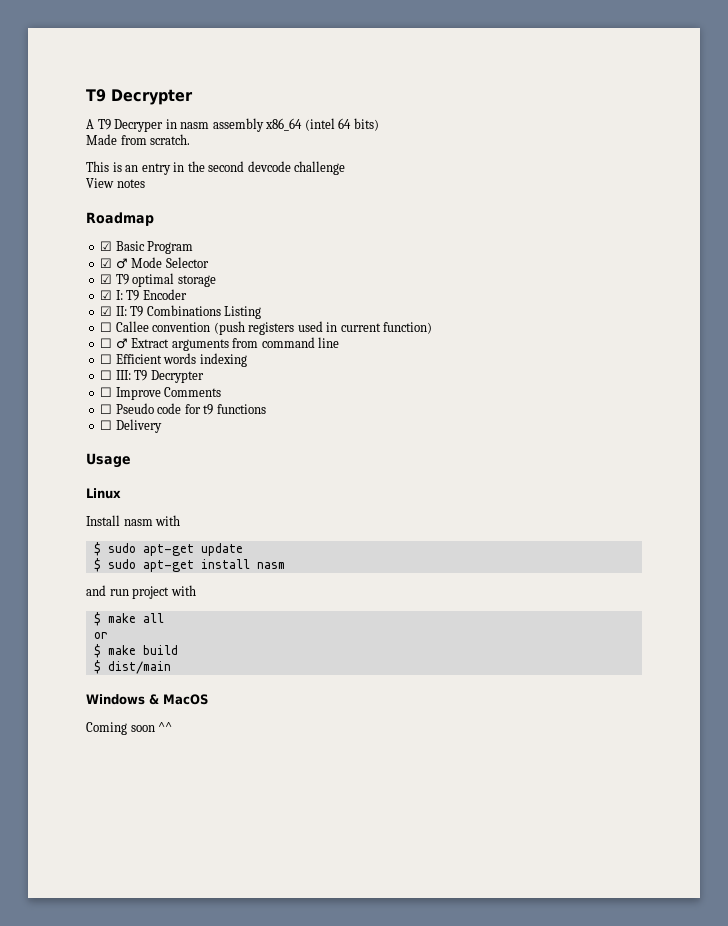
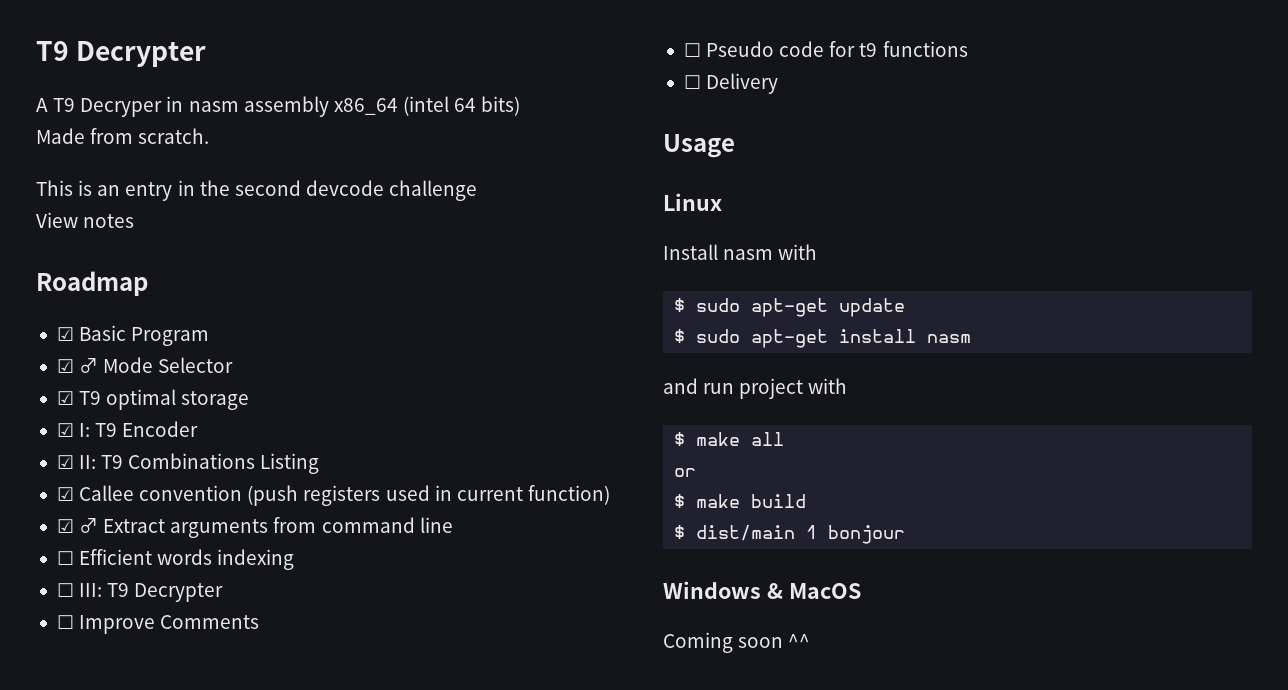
[100,322,113,332] ☐ -> [56,487,74,501] ☑
[100,338,113,348] ☐ -> [56,519,74,533] ☑
(171, 667) none -> [806,525,906,544] 1 bonjour

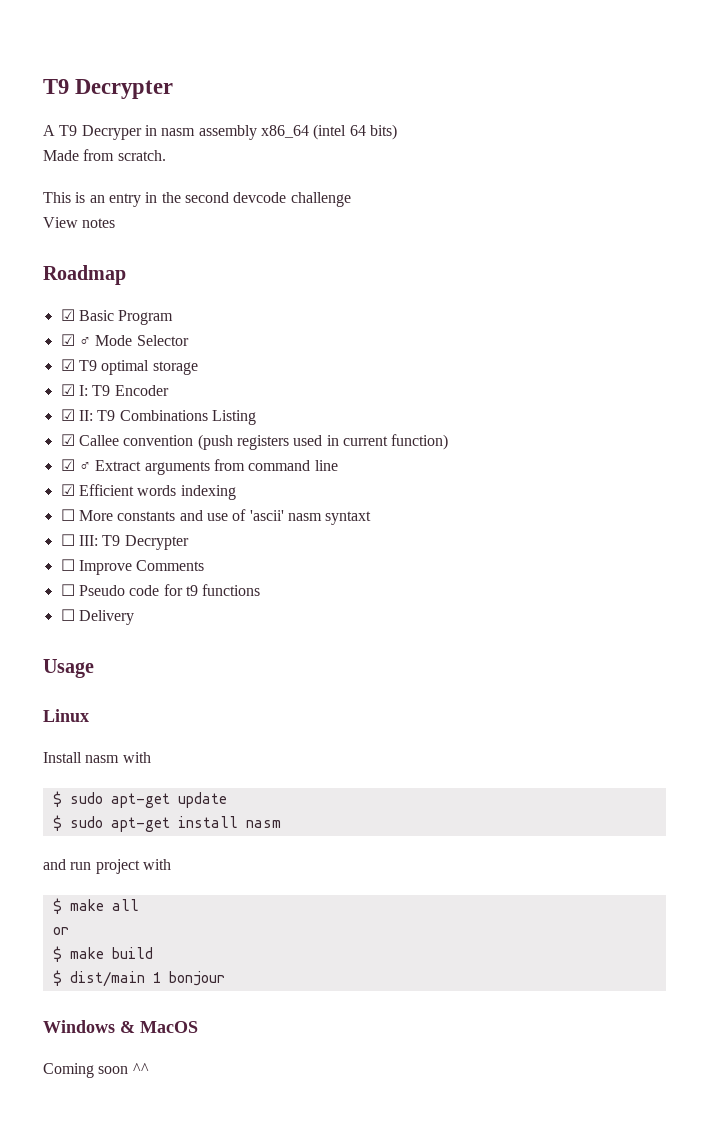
[56,551,74,565] ☐ -> [60,484,75,496] ☑
(295, 559) none -> [60,509,372,525] // ☐ More constants and use of 'ascii' nasm syntaxt

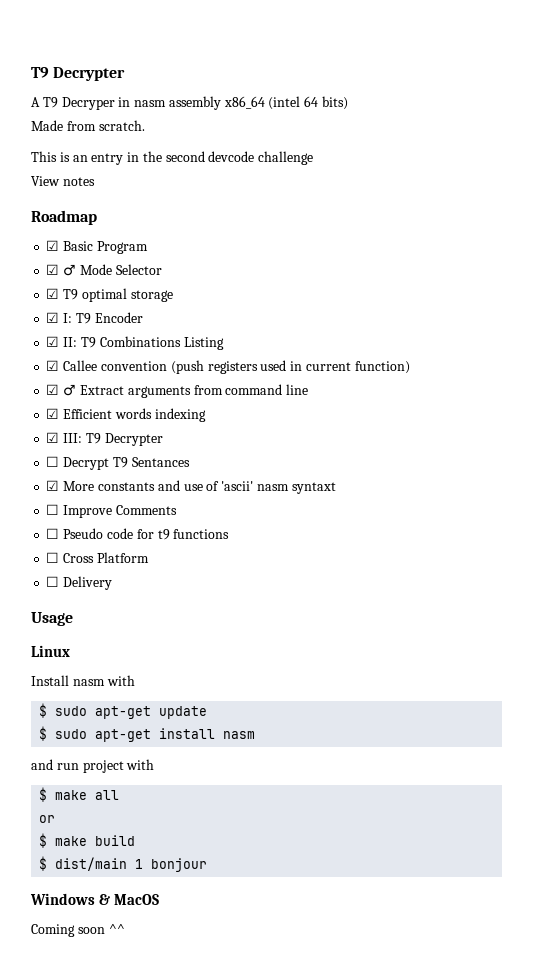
[60,509,75,521] ☐ -> [46,432,163,446] [46,456,190,470] [46,480,60,491] ☑ III: T9 Decrypter // ☐ Decrypt T9 Sentances // ☑
[60,534,189,550] // ☐ III: T9 Decrypter -> (336, 488) none
(261, 590) none -> [46,552,149,563] // ☐ Cross Platform

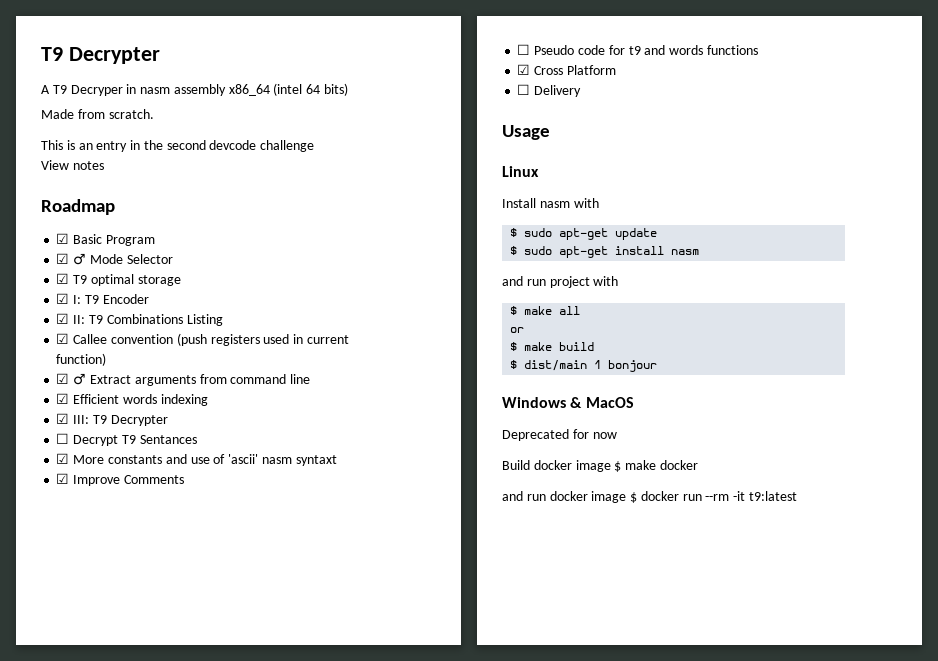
[46,504,60,515] ☐ -> [56,473,70,484] ☑
(170, 534) none -> [644,45,704,55] and words
[46,552,60,563] ☐ -> [517,64,531,75] ☑
[31,924,125,937] Coming soon ^^ -> [502,429,617,441] [502,460,698,472] [502,491,798,503] Deprecated for now // Build docker image $ make docker // and run docker image $ docker run --rm -it t9:latest

